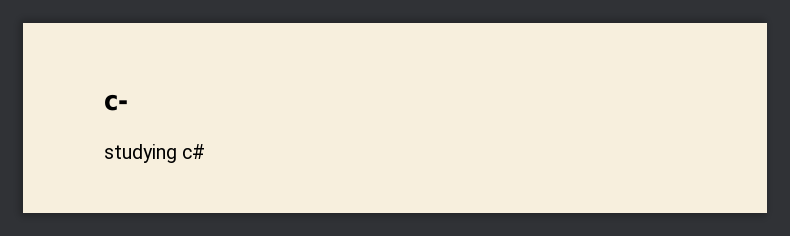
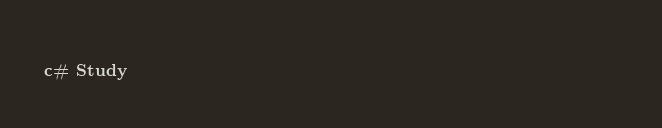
[104,94,128,111] [104,144,206,163] c- // studying c# -> [44,64,127,81] c# Study

